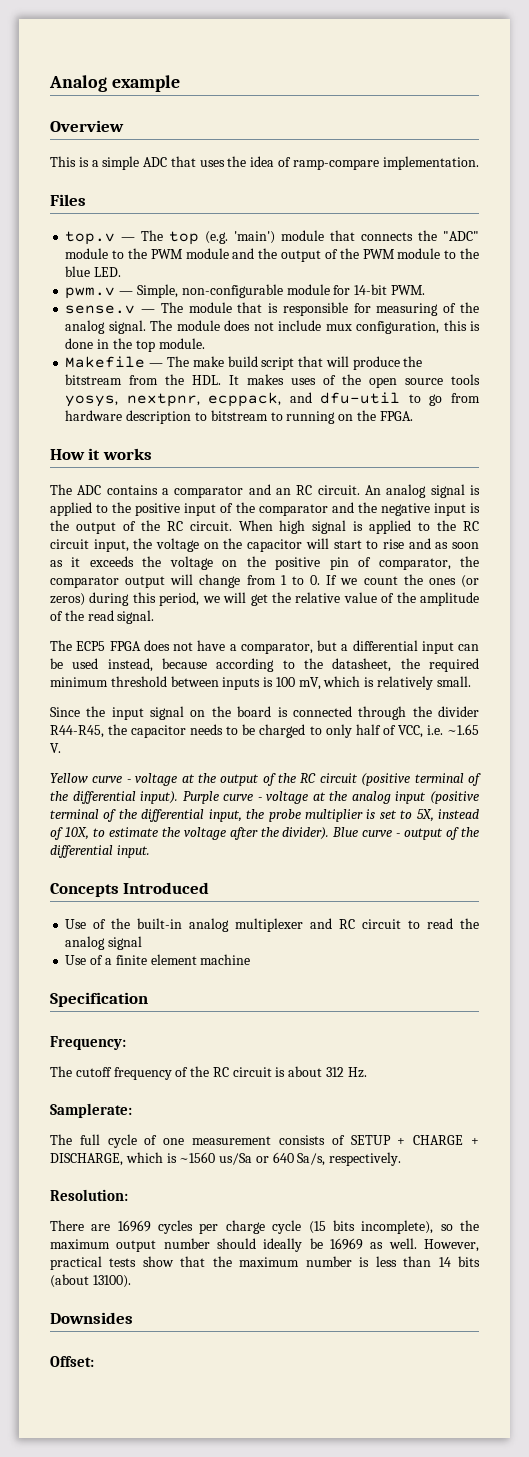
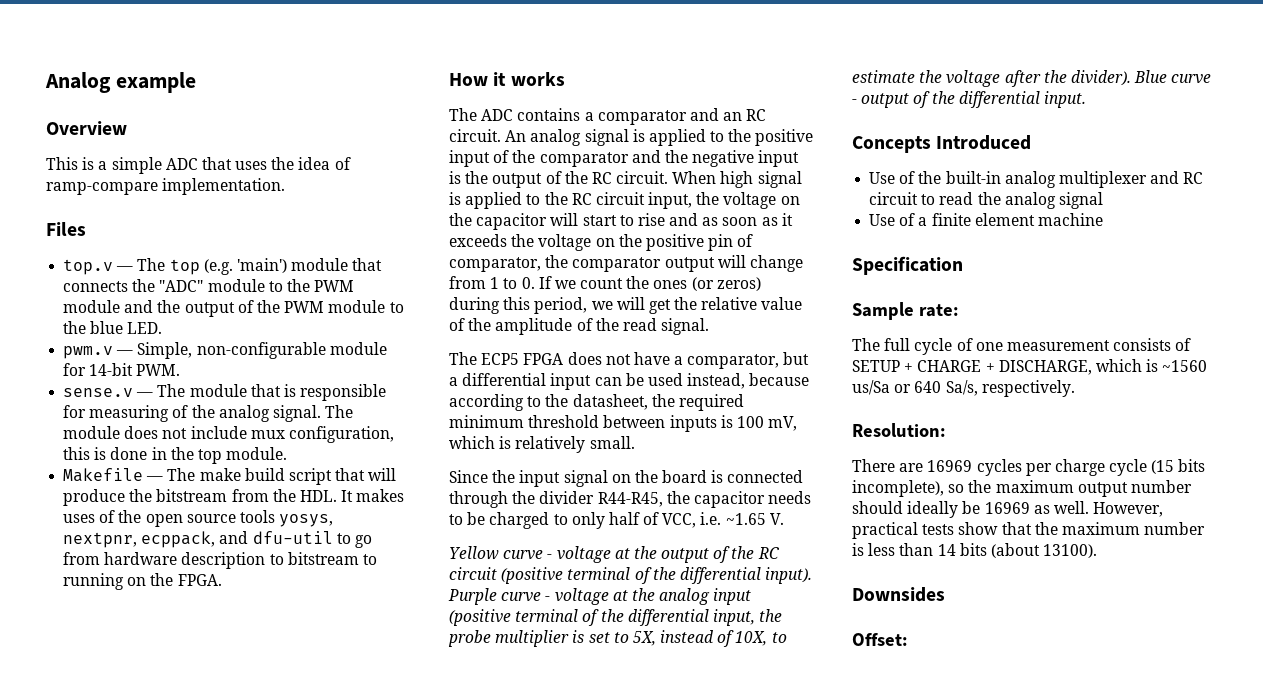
[50,1036,126,1050] [50,1066,367,1080] [50,1103,132,1118] Frequency: // The cutoff frequency of the RC circuit is about 312 Hz. // Samplerate: -> [852,302,959,320] Sample rate:

